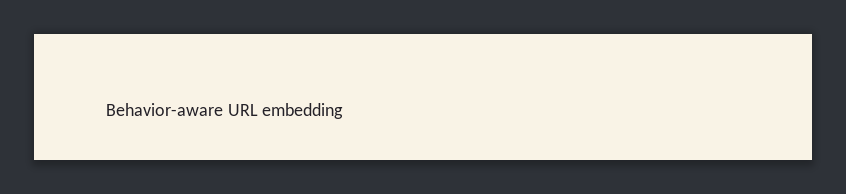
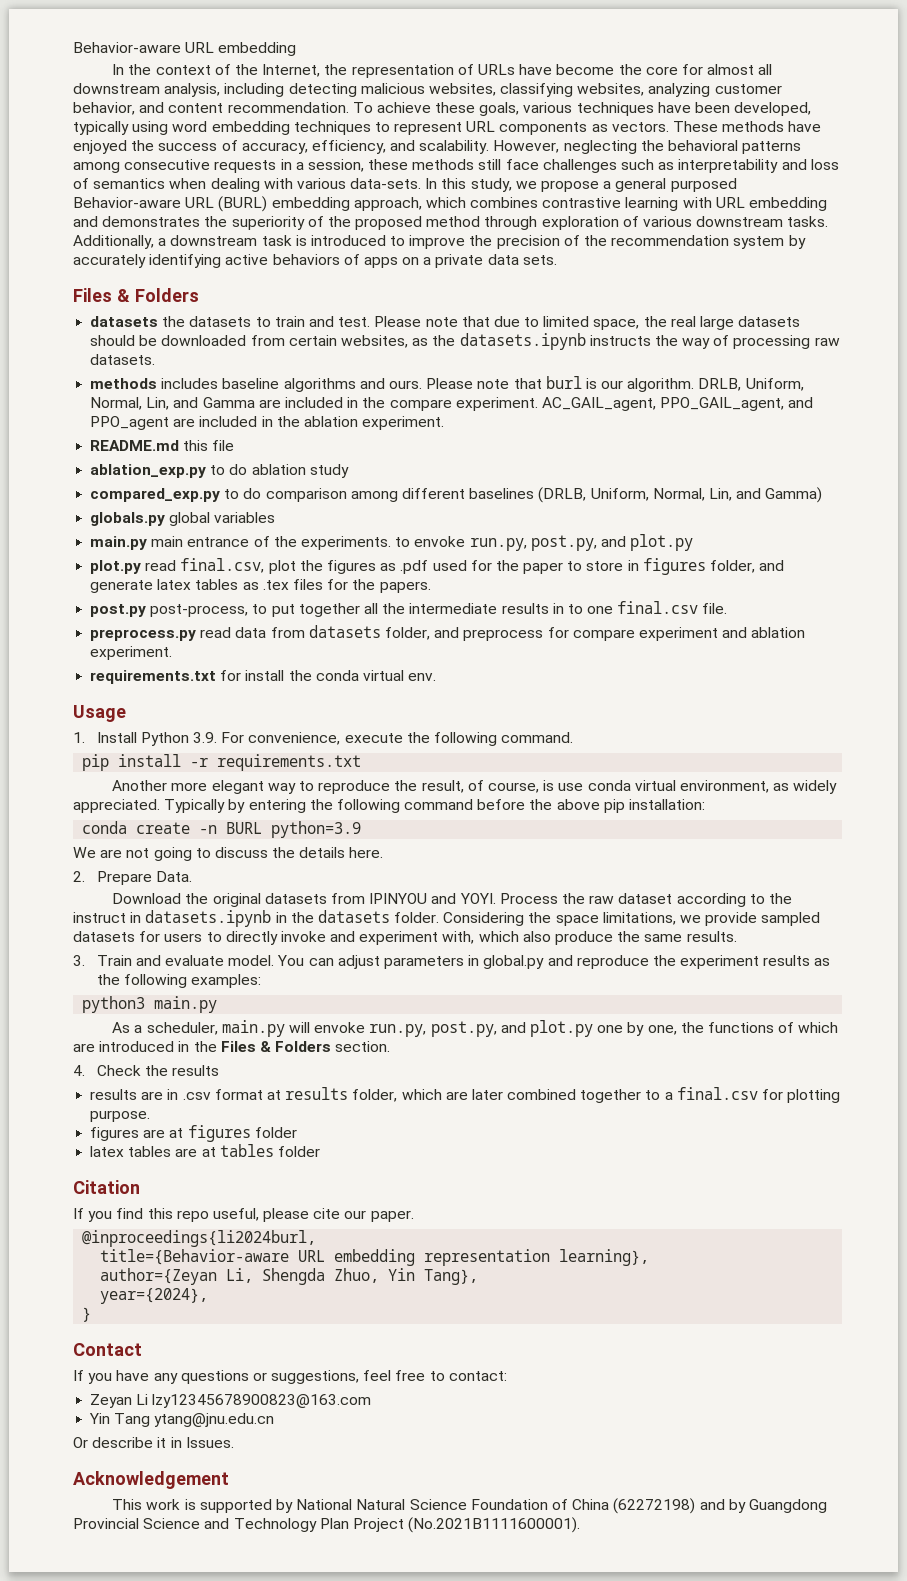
(344, 111) none -> [112,64,773,78] [73,83,782,97] [73,102,812,116] [73,121,822,135] [73,140,802,154] [73,159,839,173] [73,178,737,192] [73,196,828,212] [73,216,829,230] [73,235,806,249] [73,254,557,268] [73,288,199,302] [90,316,801,330] [90,333,840,350] [90,354,156,365] [90,376,804,392] [90,397,814,411] [90,416,445,430] [90,440,235,451] [90,464,349,478] [90,487,823,503] [90,512,276,526] [90,534,694,551] [90,558,785,575] [90,579,431,593] [90,601,728,617] [90,625,806,641] [90,646,173,660] [90,670,437,684] [73,705,126,722] [73,732,574,746] [82,754,362,771] [112,780,838,794] [73,799,706,813] [82,821,362,838] [73,847,384,861] [73,871,192,885] [112,893,792,907] [73,910,821,927] [73,931,737,945] [73,955,831,969] [96,974,262,988] [82,996,218,1013] [112,1020,839,1037] [73,1041,391,1052] [73,1065,220,1076] [90,1087,841,1103] [90,1110,151,1122] [90,1125,297,1142] [90,1144,320,1157] [73,1180,140,1194] [73,1208,414,1222] [82,1230,317,1247] [100,1249,650,1266] [100,1268,479,1285] [100,1288,209,1304] [82,1307,92,1322] [73,1343,142,1356] [73,1370,507,1384] [90,1394,372,1408] [89,1413,275,1427] [73,1437,234,1448] [73,1471,229,1489] [112,1498,827,1514] [73,1517,581,1533] // In the context of the Internet, the representation of URLs have become the core for almost all downstream analysis, including detecting malicious websites, classifying websites, analyzing customer behavior, and content recommendation. To achieve these goals, various techniques have been developed, typically using word embedding techniques to represent URL components as vectors. These methods have enjoyed the success of accuracy, efficiency, and scalability. However, neglecting the behavioral patterns among consecutive requests in a session, these methods still face challenges such as interpretability and loss of semantics when dealing with various data-sets. In this study, we propose a general purposed Behavior-aware URL (BURL) embedding approach, which combines contrastive learning with URL embedding and demonstrates the superiority of the proposed method through exploration of various downstream tasks. Additionally, a downstream task is introduced to improve the precision of the recommendation system by accurately identifying active behaviors of apps on a private data sets. // Files & Folders // datasets the datasets to train and test. Please note that due to limited space, the real large datasets should be downloaded from certain websites, as the datasets.ipynb instructs the way of processing raw datasets. // methods includes baseline algorithms and ours. Please note that burl is our algorithm. DRLB, Uniform, Normal, Lin, and Gamma are included in the compare experiment. AC_GAIL_agent, PPO_GAIL_agent, and PPO_agent are included in the ablation experiment. // README.md this file // ablation_exp.py to do ablation study // compared_exp.py to do comparison among different baselines (DRLB, Uniform, Normal, Lin, and Gamma) // globals.py global variables // main.py main entrance of the experiments. to envoke run.py, post.py, and plot.py // plot.py read final.csv, plot the figures as .pdf used for the paper to store in figures folder, and generate latex tables as .tex files for the papers. // post.py post-process, to put together all the intermediate results in to one final.csv file. // preprocess.py read data from datasets folder, and preprocess for compare experiment and ablation experiment. // requirements.txt for install the conda virtual env. // Usage // 1. Install Python 3.9. For convenience, execute the following command. // pip install -r requirements.txt // Another more elegant way to reproduce the result, of course, is use conda virtual environment, as widely appreciated. Typically by entering the following command before the above pip installation: // conda create -n BURL python=3.9 // We are not going to discuss the details here. // 2. Prepare Data. // Download the original datasets from IPINYOU and YOYI. Process the raw dataset according to the instruct in datasets.ipynb in the datasets folder. Considering the space limitations, we provide sampled datasets for users to directly invoke and experiment with, which also produce the same results. // 3. Train and evaluate model. You can adjust parameters in global.py and reproduce the experiment results as the following examples: // python3 main.py // As a scheduler, main.py will envoke run.py, post.py, and plot.py one by one, the functions of which are introduced in the Files & Folders section. // 4. Check the results // results are in .csv format at results folder, which are later combined together to a final.csv for plotting purpose. // figures are at figures folder // latex tables are at tables folder // Citation // If you find this repo useful, please cite our paper. // @inproceedings{li2024burl, // title={Behavior-aware URL embedding representation learning}, // author={Zeyan Li, Shengda Zhuo, Yin Tang}, // year={2024}, // } // Contact // If you have any questions or suggestions, feel free to contact: // Zeyan Li lzy12345678900823@163.com // Yin Tang ytang@jnu.edu.cn // Or describe it in Issues. // Acknowledgement // This work is supported by National Natural Science Foundation of China (62272198) and by Guangdong Provincial Science and Technology Plan Project (No.2021B1111600001).

